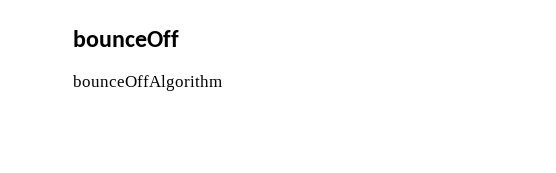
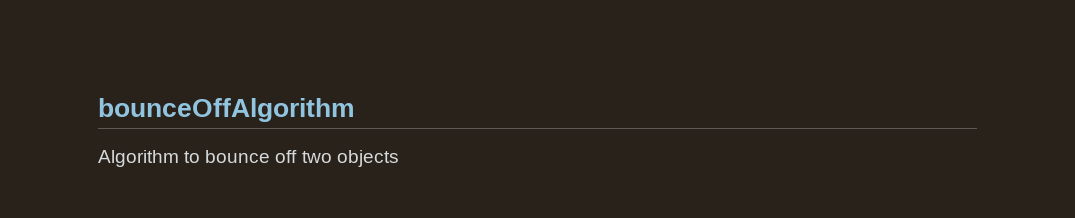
[73,30,179,47] [73,75,222,91] bounceOff // bounceOffAlgorithm -> [98,98,355,122] [98,150,399,167] bounceOffAlgorithm // Algorithm to bounce off two objects

